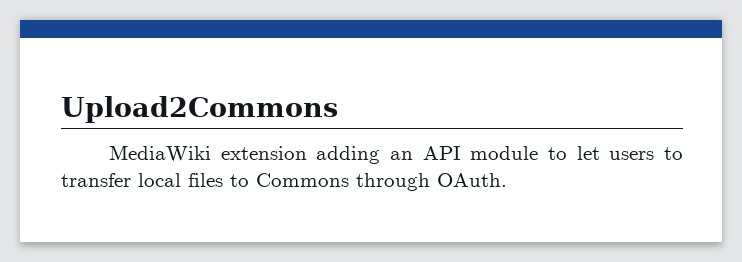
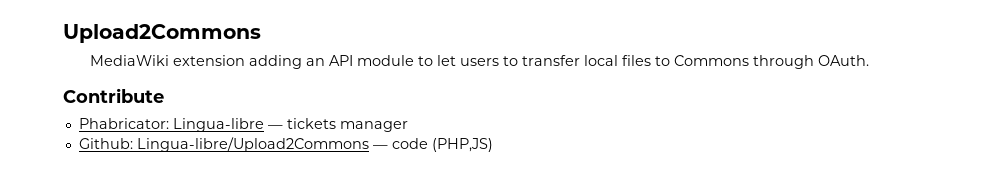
(507, 180) none -> [63,88,164,103] [78,118,408,132] [78,137,493,152] // Contribute // Phabricator: Lingua-libre — tickets manager // Github: Lingua-libre/Upload2Commons — code (PHP,JS)

